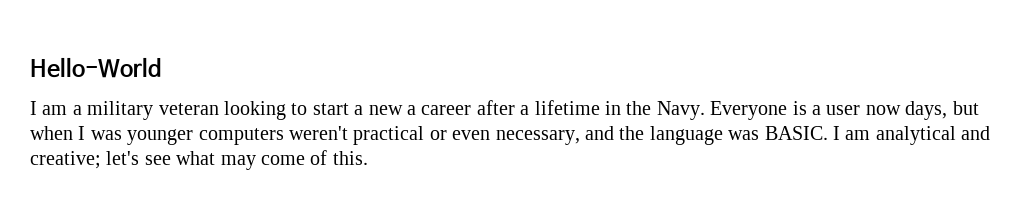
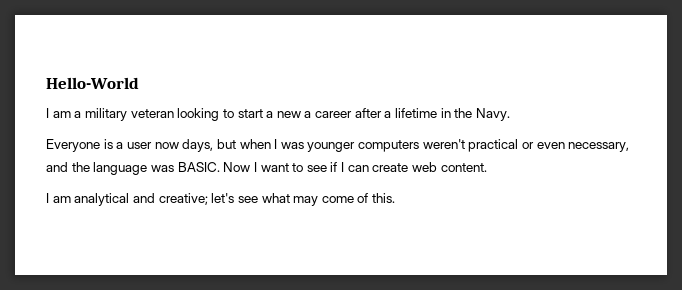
(705, 110) none -> (510, 114) //
(828, 133) none -> [223,162,487,172] Now I want to see if I can create web content. //

